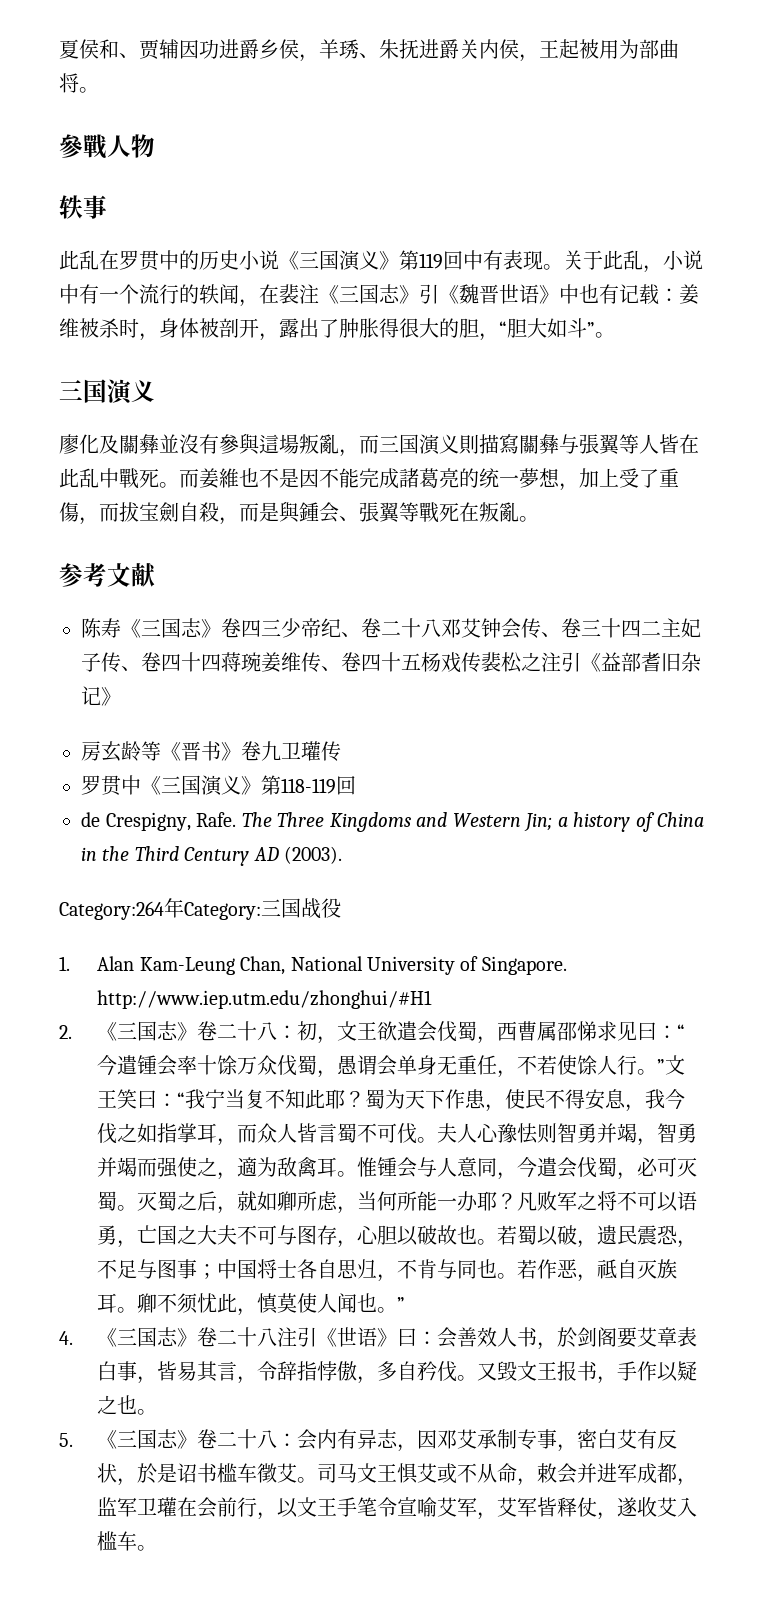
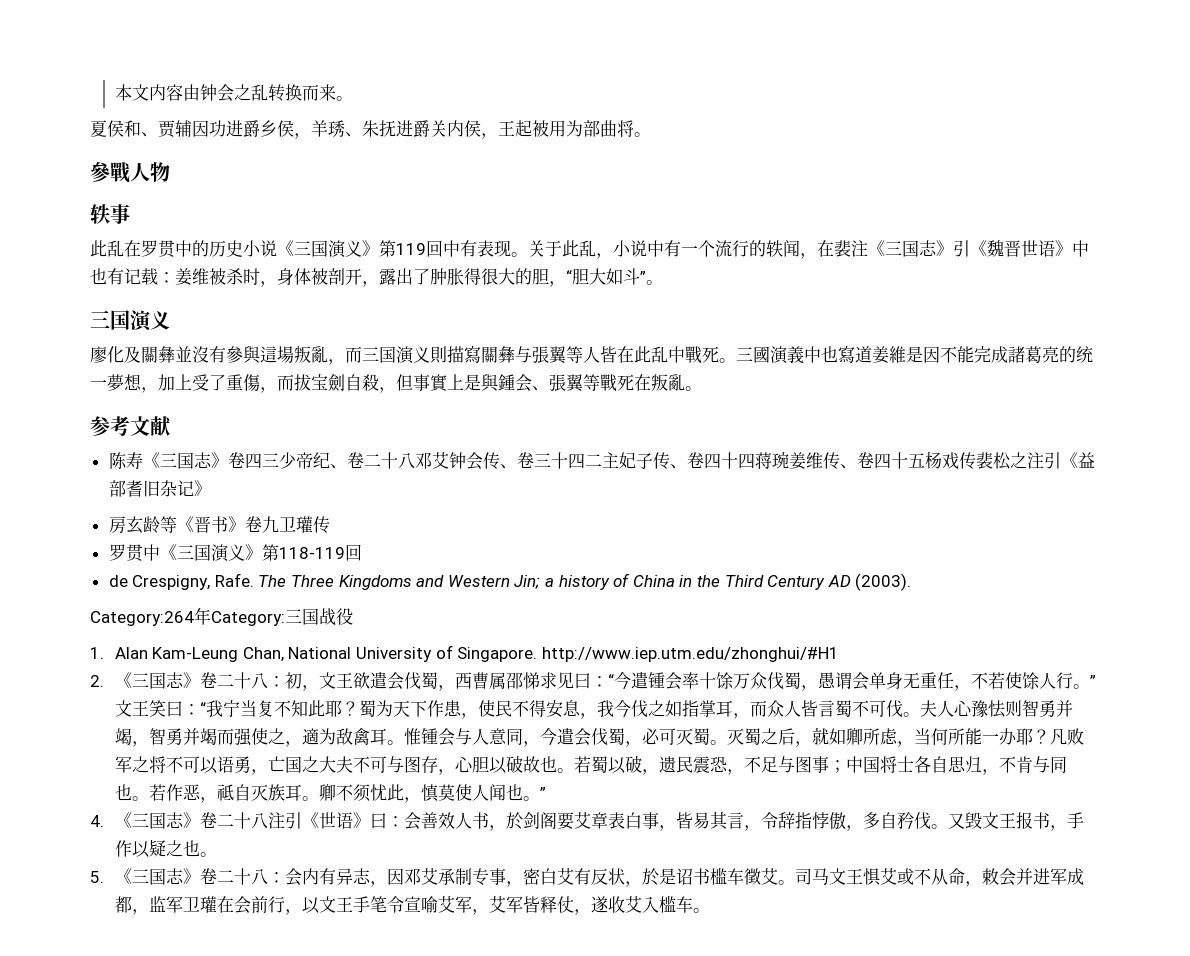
(59, 49) none -> [114,84,353,102] 本文内容由钟会之乱转换而来。 //
[179,468,279,489] 而姜維也不 -> [736,345,906,364] 三國演義中也寫道姜維
[239,503,259,522] 而 -> [396,374,464,392] 但事實上

